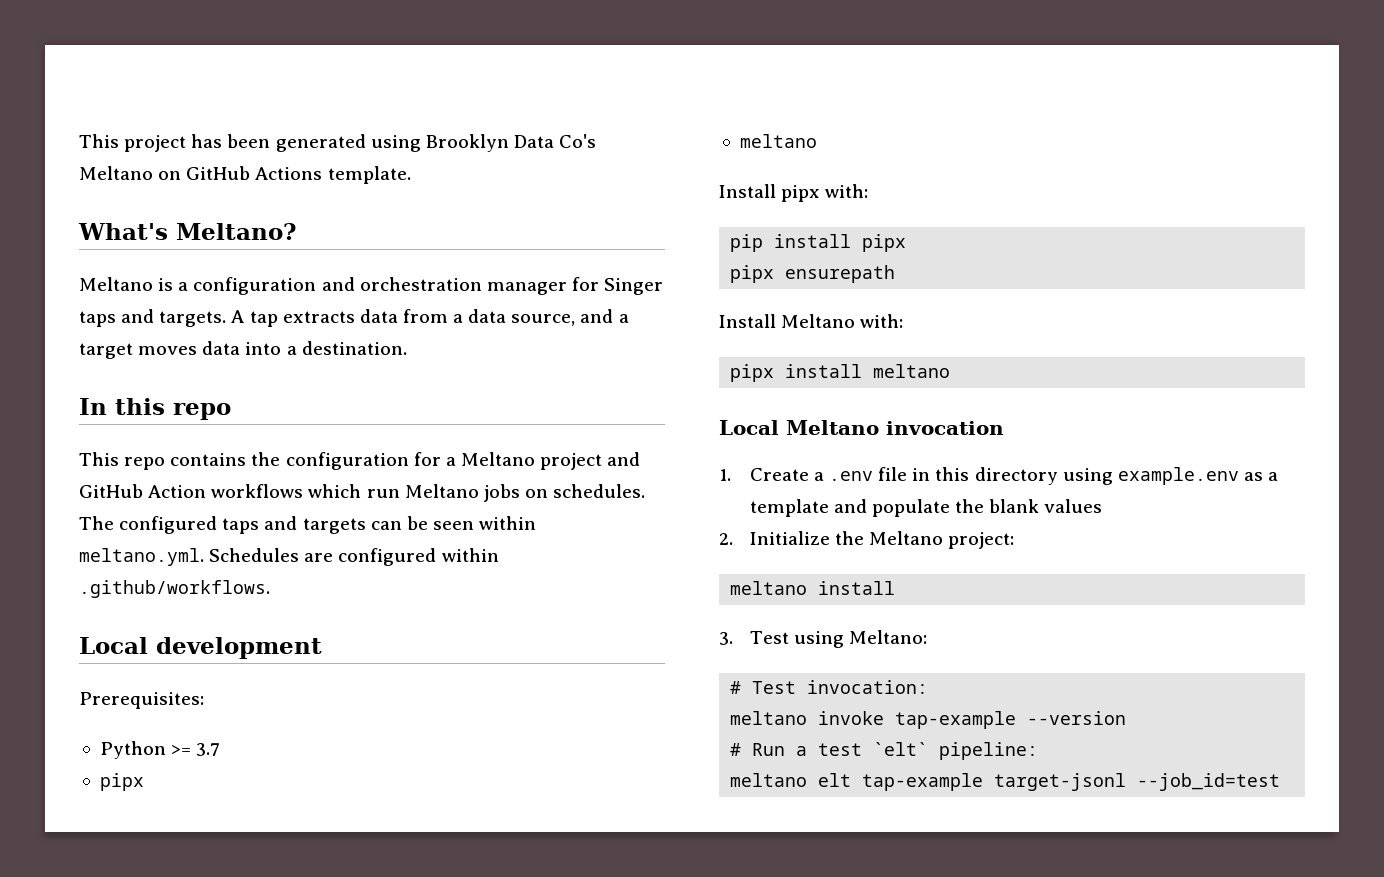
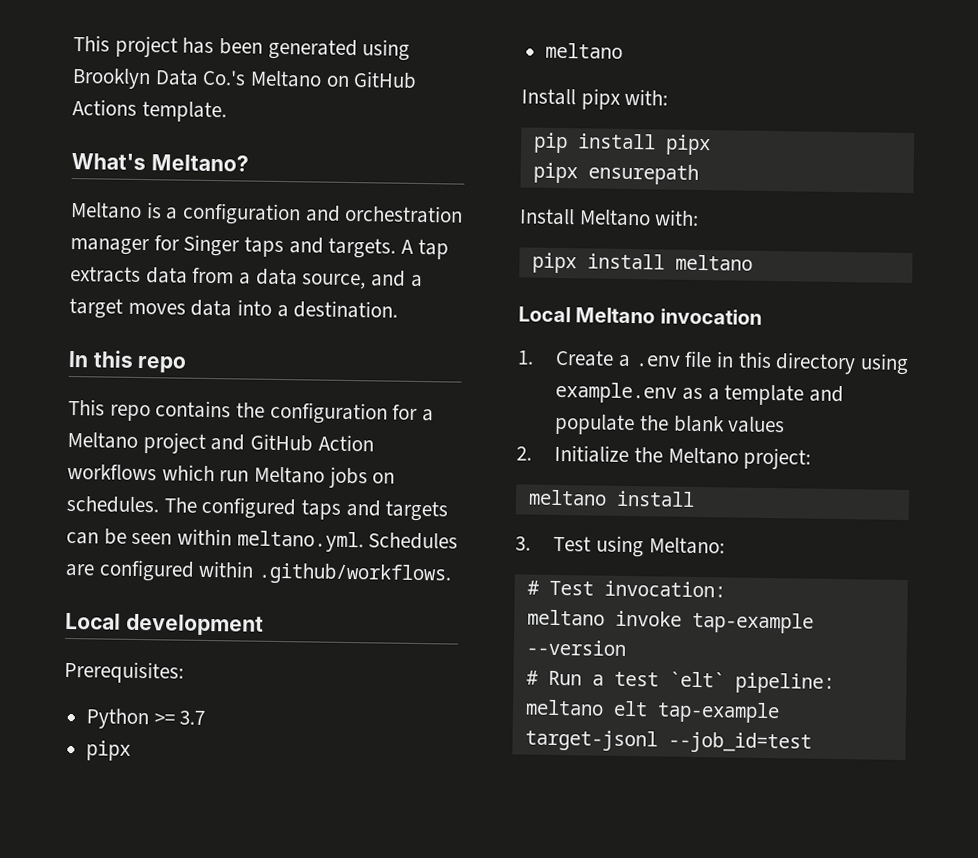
[559,134,597,148] Co's -> [202,69,247,86] Co.'s

